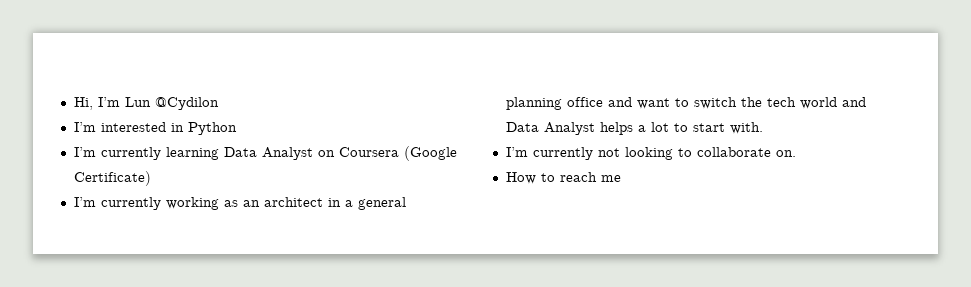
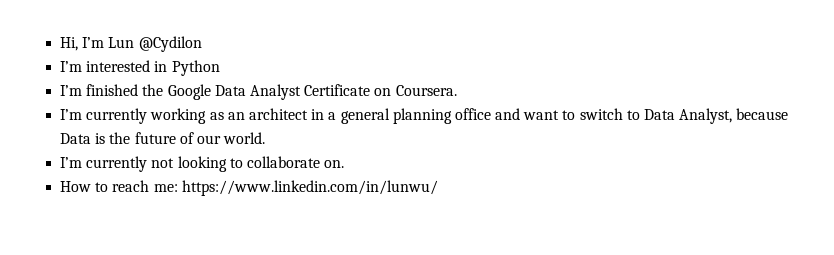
[100,146,457,161] [73,171,151,186] currently learning Data Analyst on Coursera (Google Certificate) -> [86,84,457,100] finished the Google Data Analyst Certificate on Coursera.
[740,97,866,109] [505,122,763,135] the tech world and Data Analyst helps a lot to start with. -> [626,108,789,124] [60,132,266,144] to Data Analyst, because Data is the future of our world.
[600,175,621,182] me -> [153,180,438,196] me: https://www.linkedin.com/in/lunwu/

